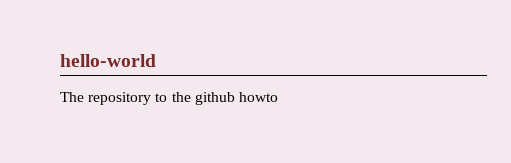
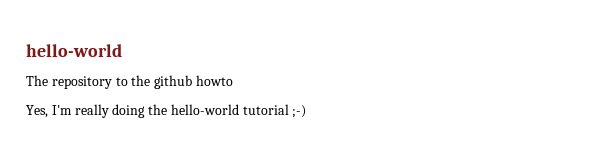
(278, 97) none -> [26,104,307,118] // Yes, I'm really doing the hello-world tutorial ;-)

